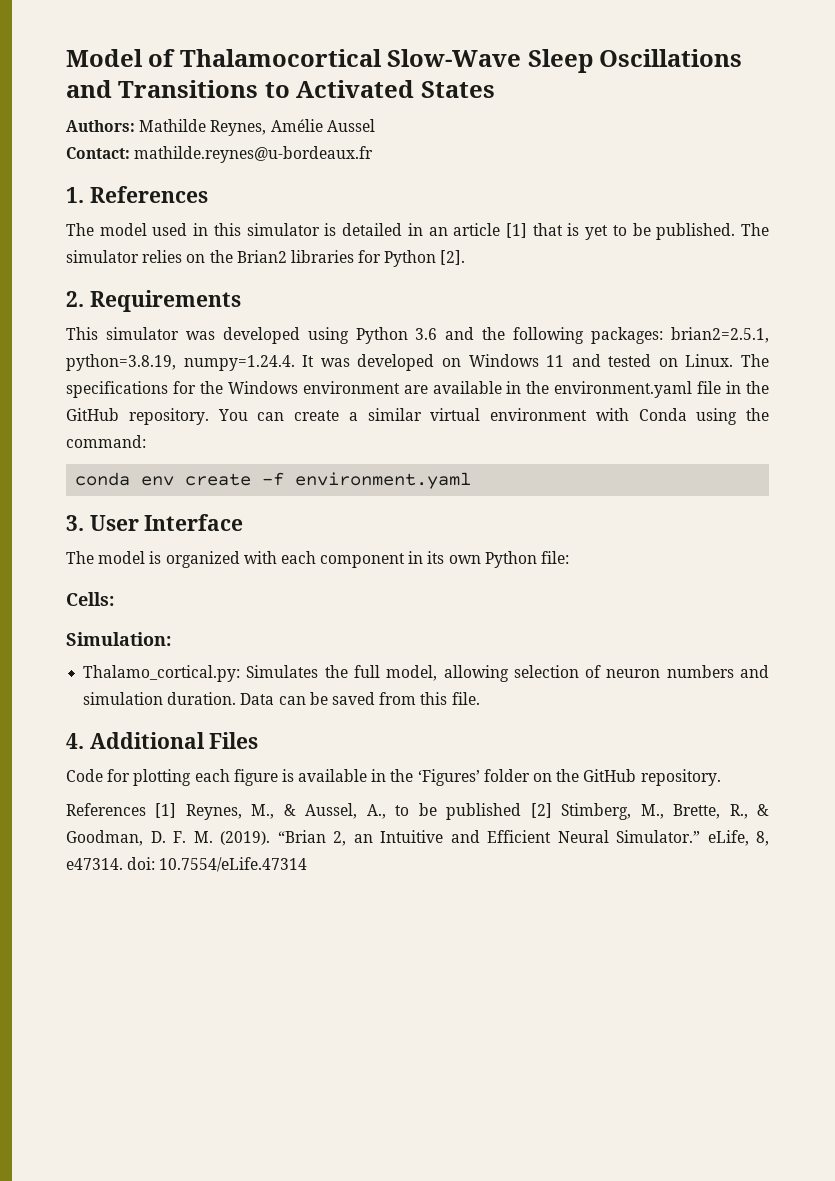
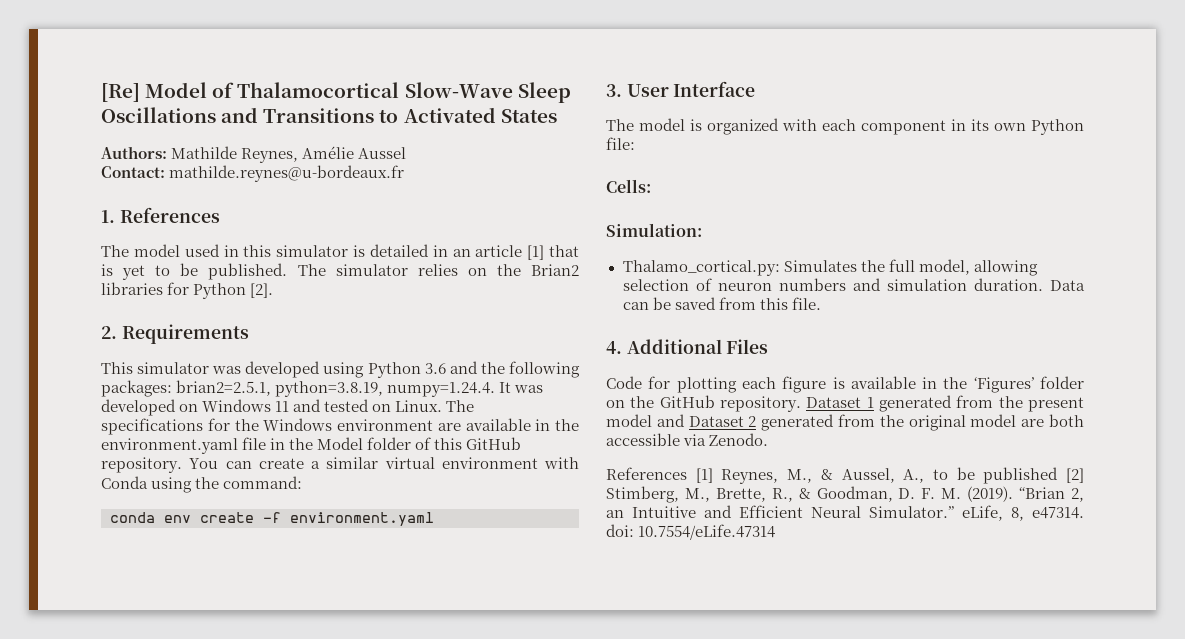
(66, 58) none -> [101,83,140,102] [Re]
(769, 387) none -> [317,437,463,450] Model folder of this
(721, 777) none -> [806,395,1084,412] [606,414,1084,431] [606,433,769,446] Dataset 1 generated from the present model and Dataset 2 generated from the original model are both accessible via Zenodo.

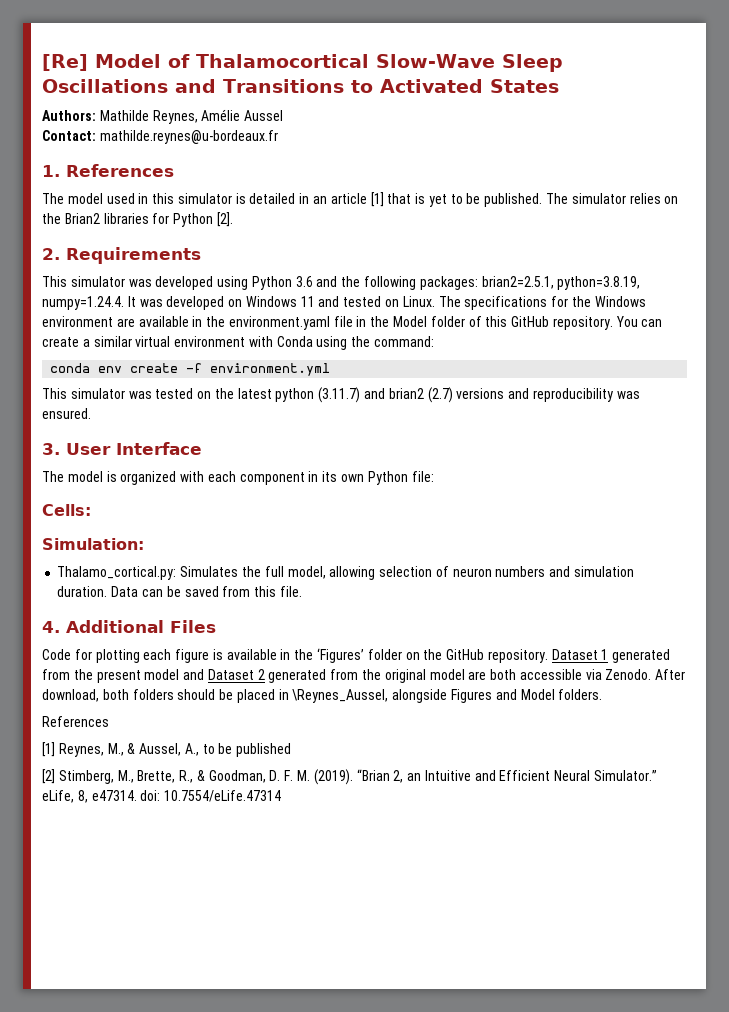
[290,512,434,526] environment.yaml -> [210,363,331,376] [42,387,640,403] [42,408,91,419] environment.yml // This simulator was tested on the latest python (3.11.7) and brian2 (2.7) versions and reproducibility was ensured.
[606,467,687,480] // References -> [655,669,686,680] [42,689,603,703] [42,716,109,727] After download, both folders should be placed in \Reynes_Aussel, alongside Figures and Model folders. // References //
(1059, 475) none -> (292, 750) //

